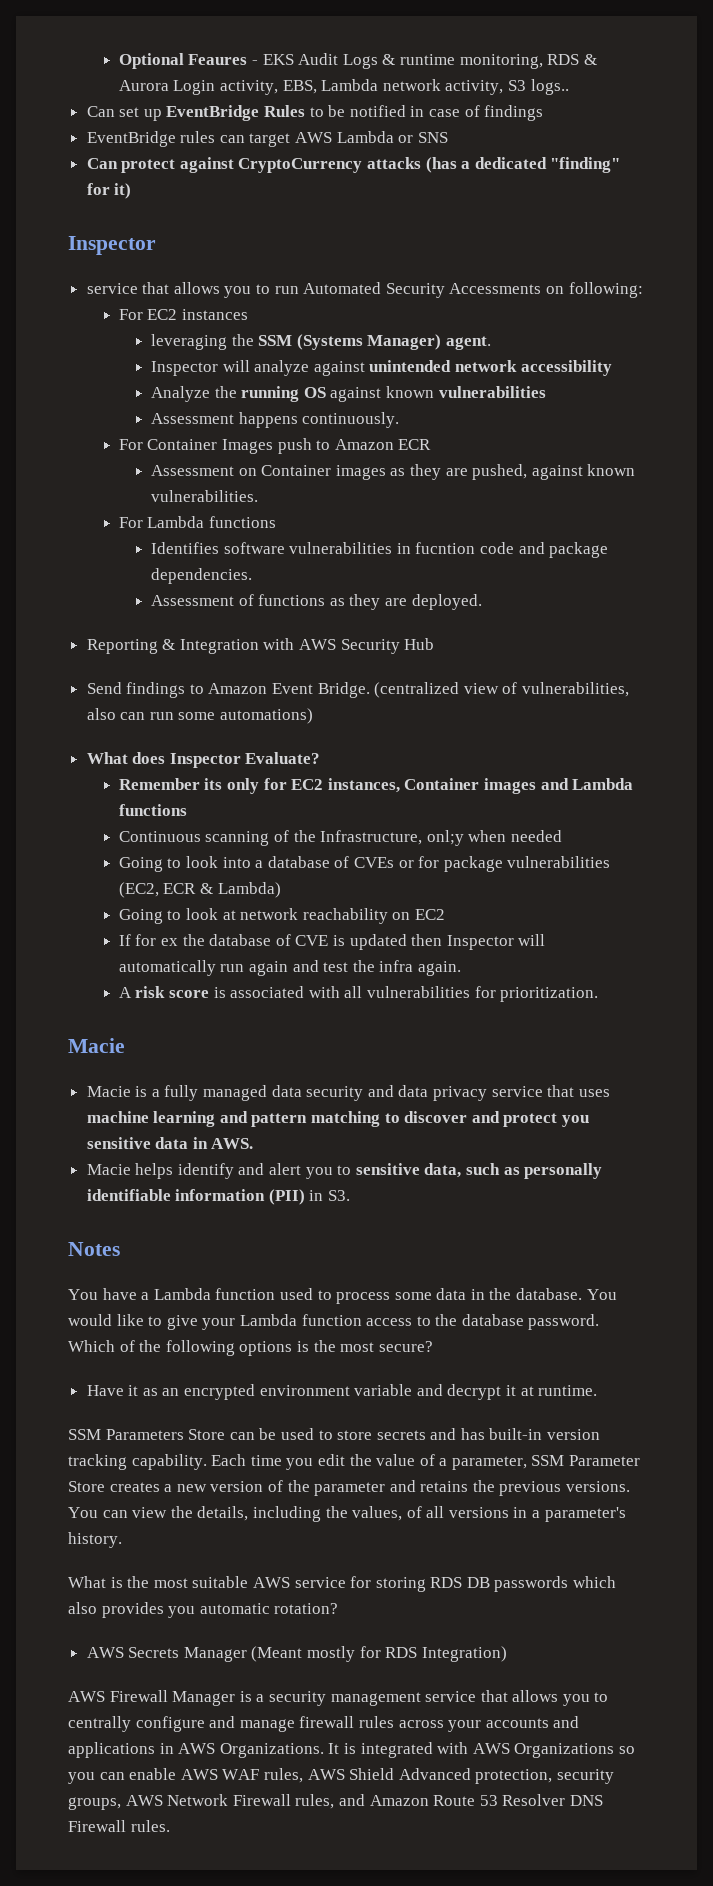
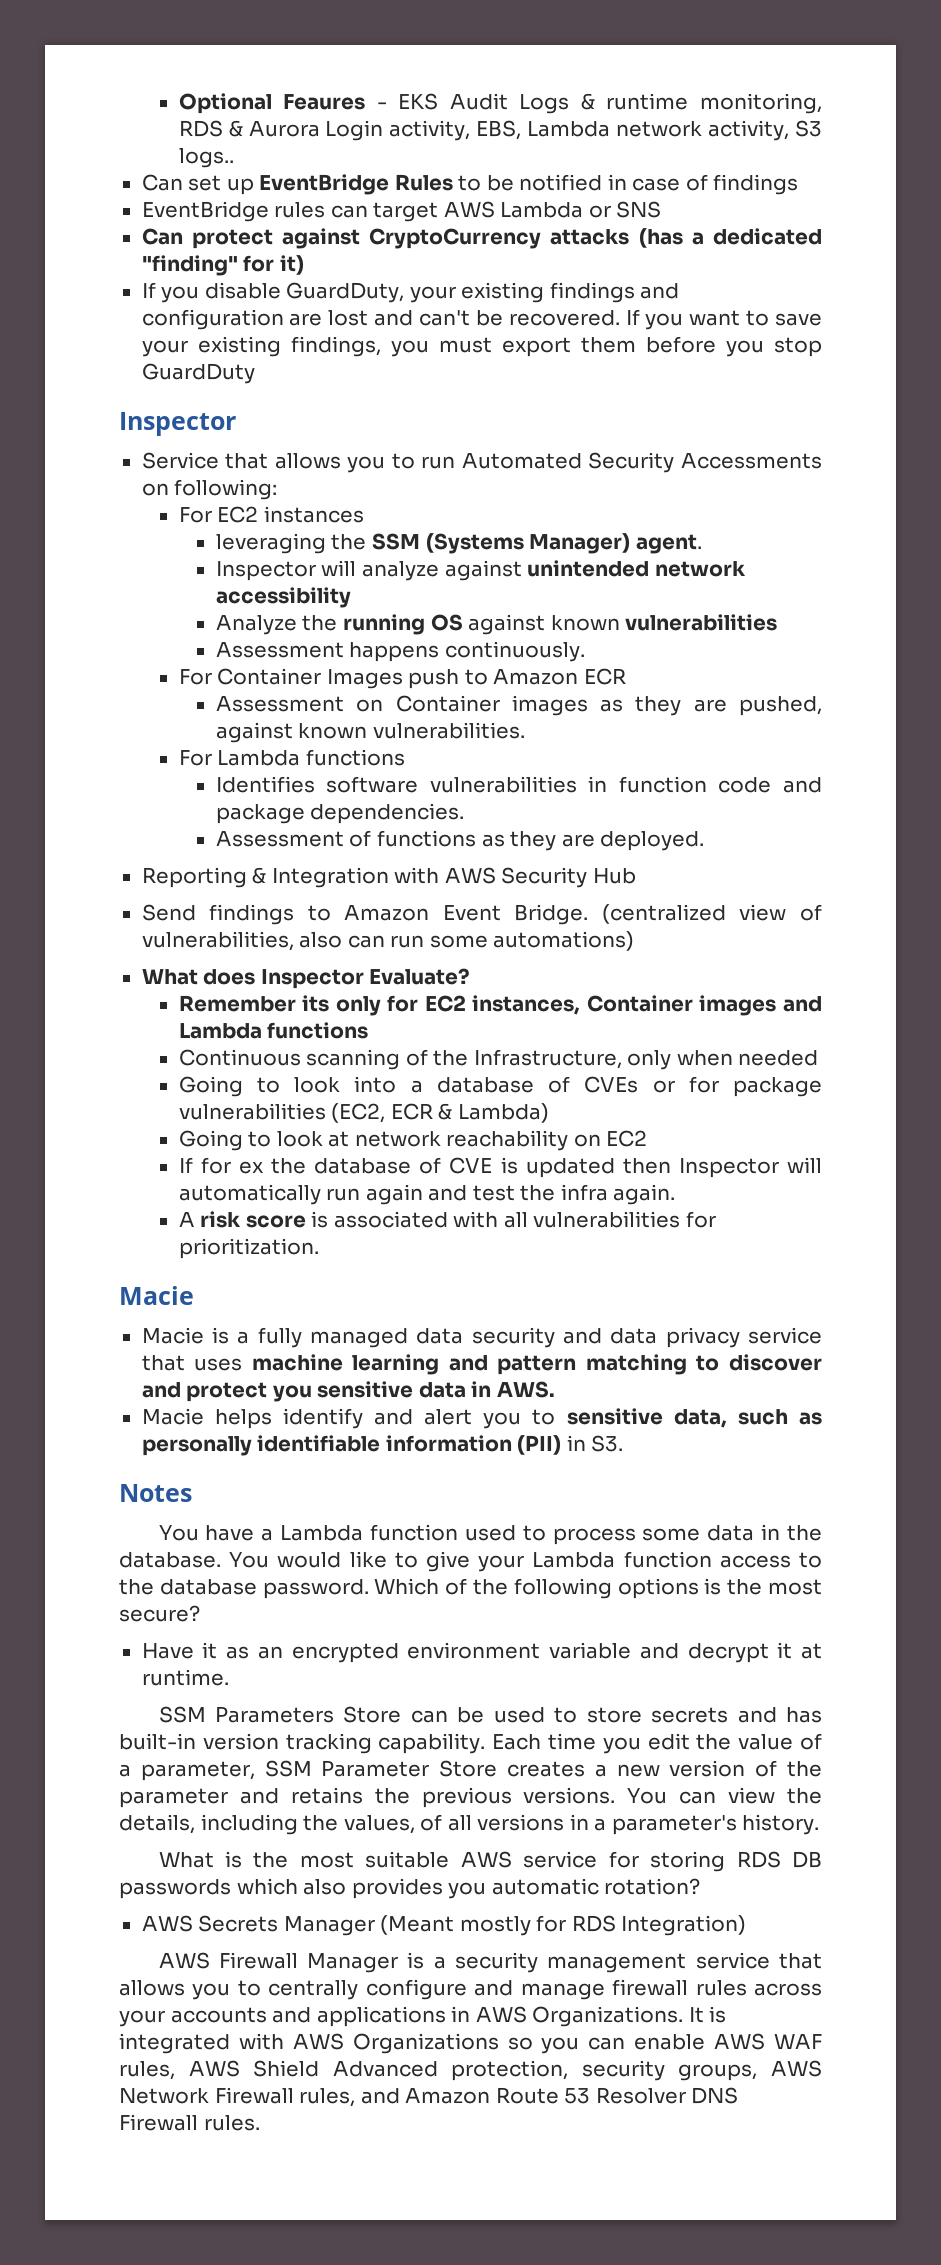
(132, 191) none -> [141,282,680,303] [141,309,823,330] [141,336,822,357] [141,363,255,384] // If you disable GuardDuty, your existing findings and configuration are lost and can't be recovered. If you want to save your existing findings, you must export them before you stop GuardDuty
[86,283,138,294] service -> [141,452,219,469] Service
[415,542,476,554] fucntion -> [618,776,707,793] function
[426,830,464,846] onl;y -> [627,1050,672,1070] only

